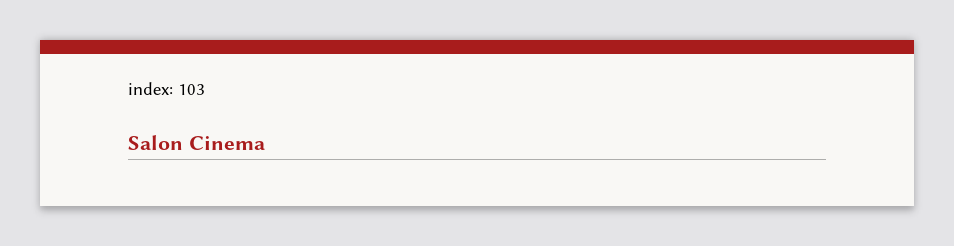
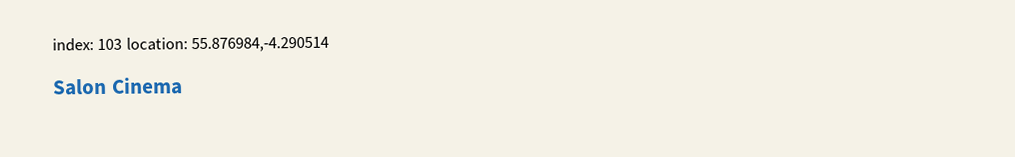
(205, 89) none -> [125,36,330,53] location: 55.876984,-4.290514

